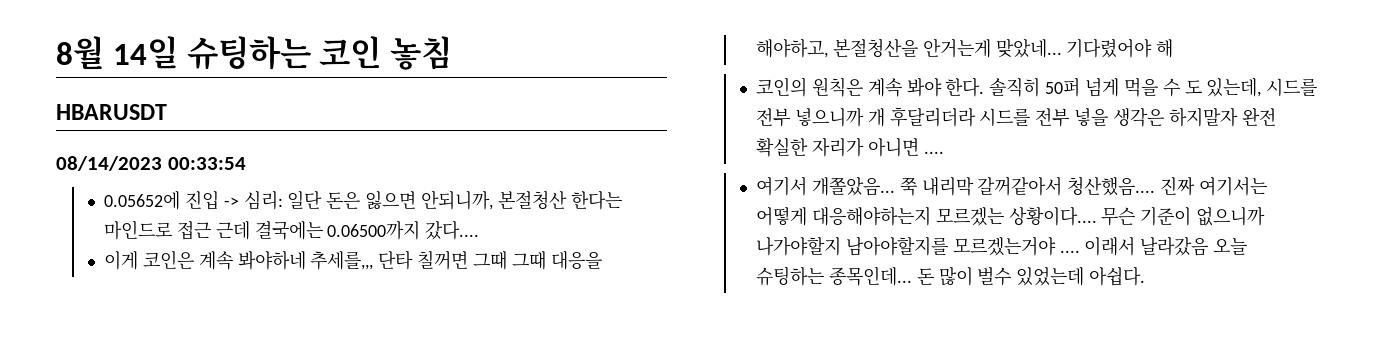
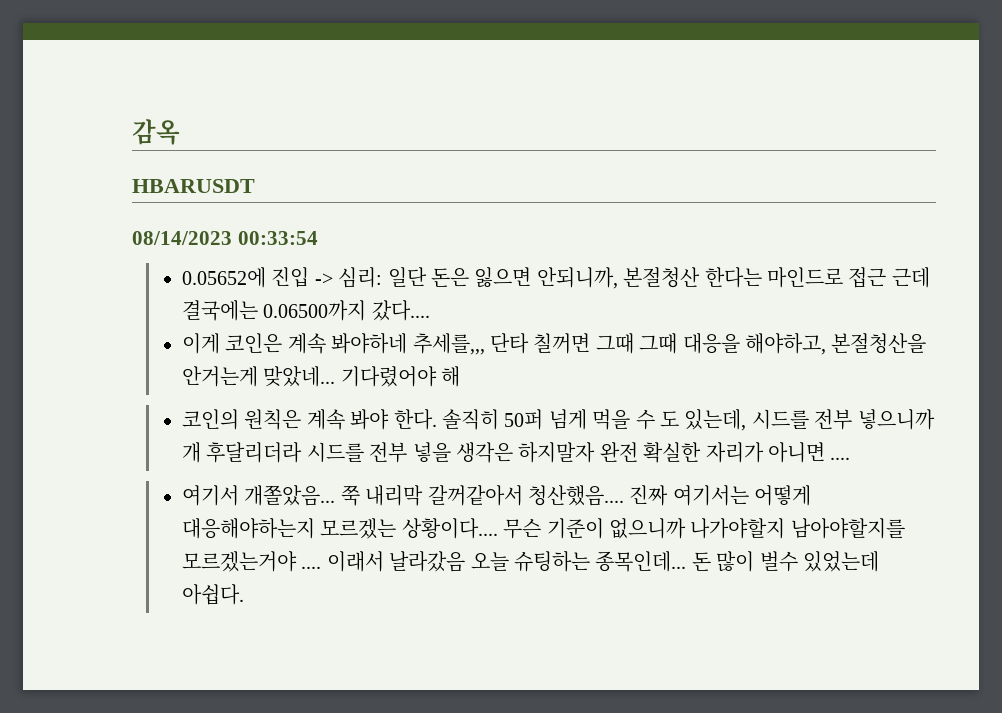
[56,36,453,70] 8월 14일 슈팅하는 코인 놓침 -> [132,119,180,145] 감옥

